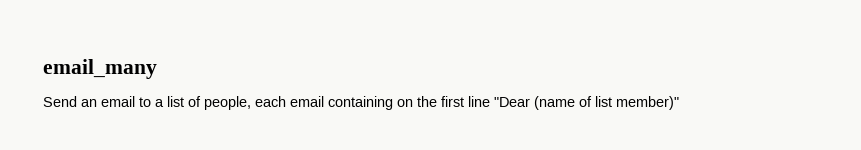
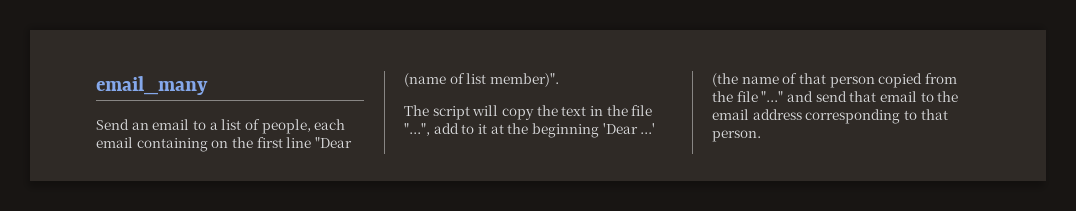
[616,96,679,110] member)" -> [489,73,559,87] [404,105,653,120] [404,123,656,138] [712,73,957,88] [712,91,959,102] [712,109,948,124] [712,130,761,142] member)". // The script will copy the text in the file "...", add to it at the beginning 'Dear ...' (the name of that person copied from the file "..." and send that email to the email address corresponding to that person.

